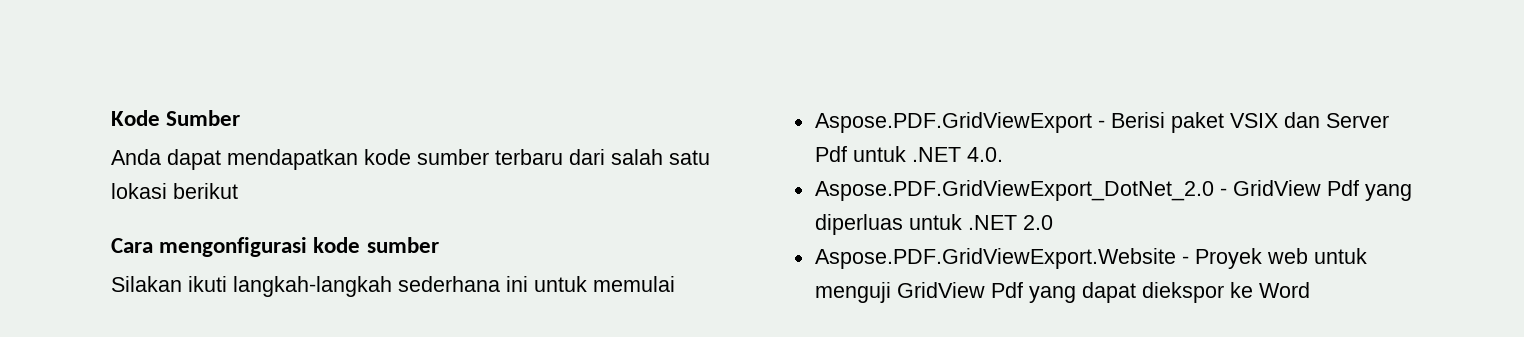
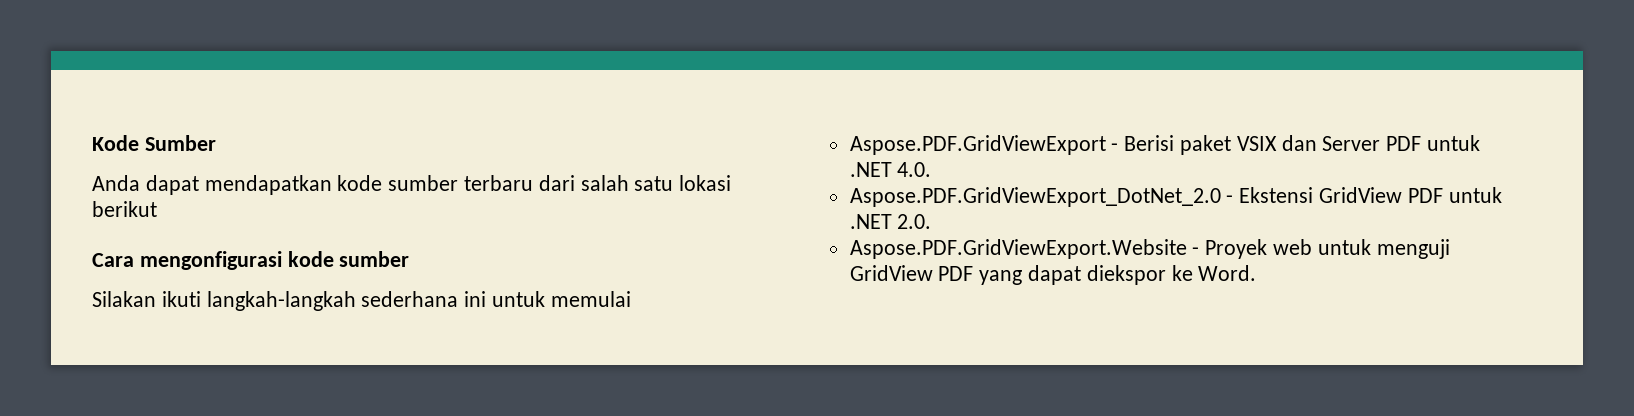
[814,146,847,162] Pdf -> [1386,136,1422,151] PDF
[1232,180,1412,201] [814,214,1053,235] GridView Pdf yang diperluas untuk .NET 2.0 -> [1239,187,1502,203] [849,214,932,229] Ekstensi GridView PDF untuk .NET 2.0.
[990,282,1023,298] Pdf -> [938,266,974,281] PDF
[1258,282,1310,298] Word -> [1198,265,1257,281] Word.

